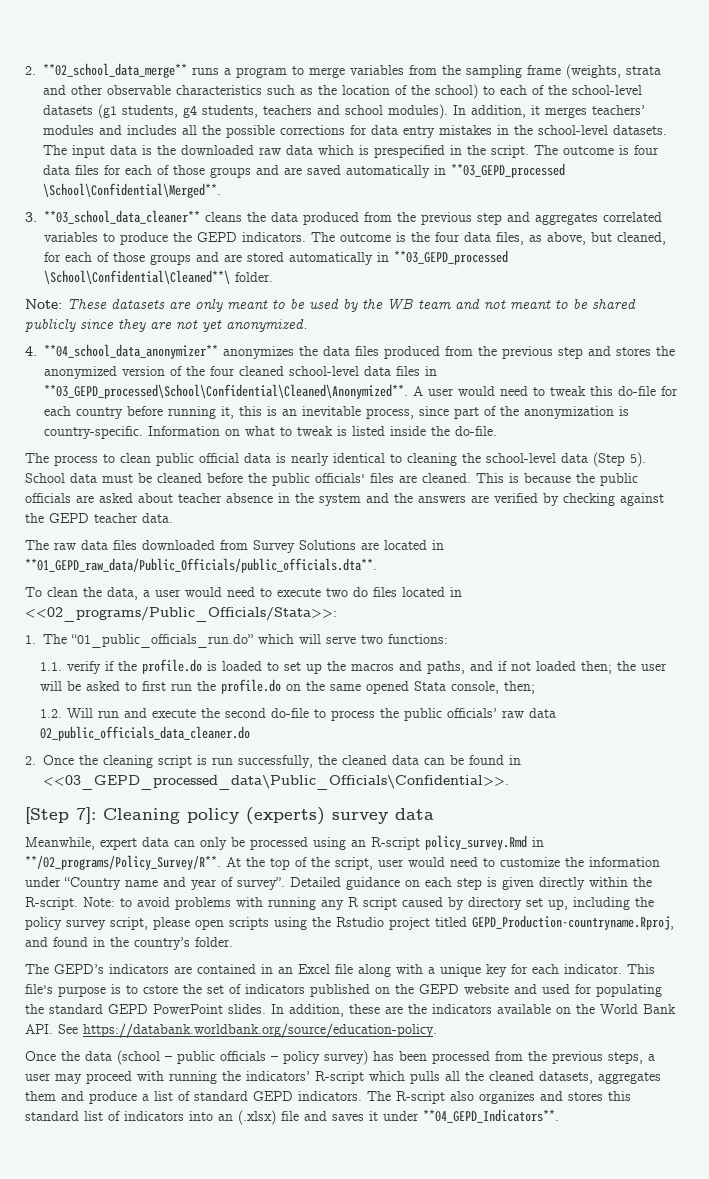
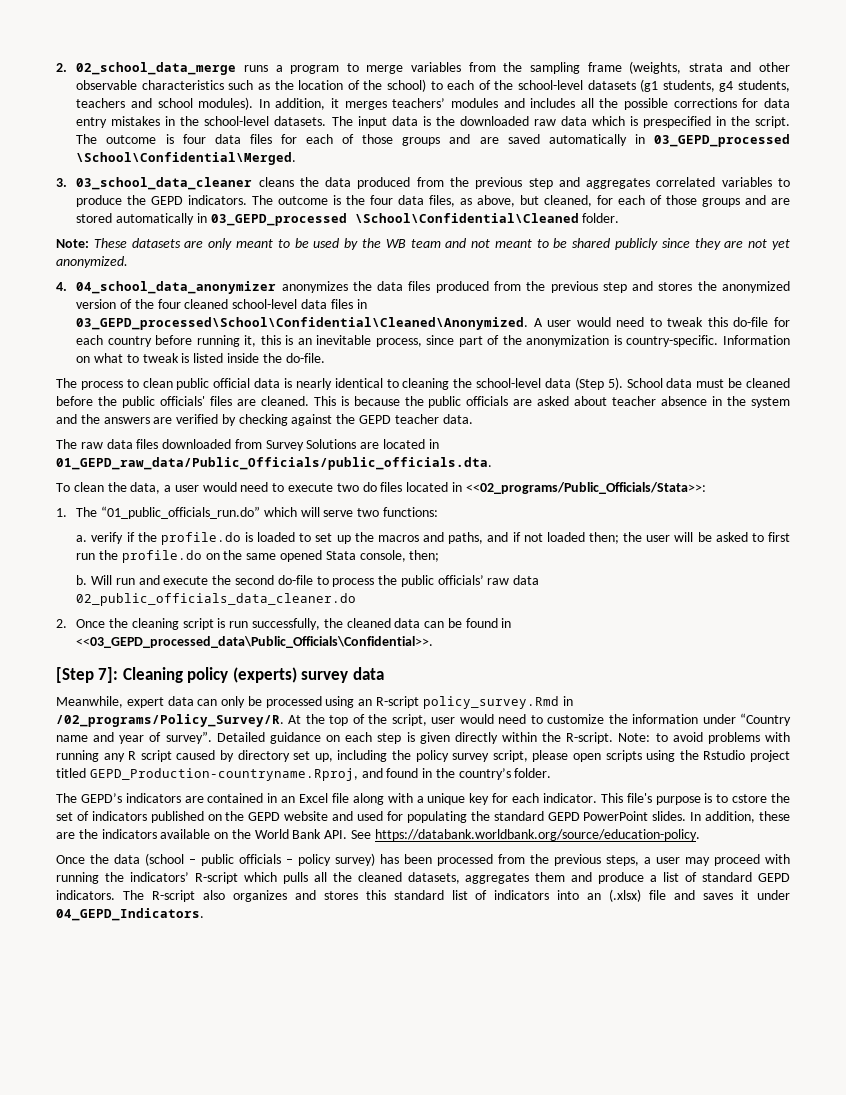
[25,63,187,78] 2. **02_school_data_merge** -> [56,62,237,75] 2. 02_school_data_merge
[451,163,565,178] [43,183,221,198] **03_GEPD_processed \School\Confidential\Merged**. -> [654,134,790,147] [76,152,297,165] 03_GEPD_processed \School\Confidential\Merged.
[44,210,200,224] **03_school_data_cleaner** -> [76,177,253,190] 03_school_data_cleaner
[394,250,508,265] [44,270,230,284] **03_GEPD_processed \School\Confidential\Cleaned**\ -> [210,213,579,226] 03_GEPD_processed \School\Confidential\Cleaned
[44,344,218,359] **04_school_data_anonymizer** -> [76,281,277,294] 04_school_data_anonymizer
[44,384,408,399] **03_GEPD_processed\School\Confidential\Cleaned\Anonymized**. -> [76,317,529,330] 03_GEPD_processed\School\Confidential\Cleaned\Anonymized.
[25,558,377,573] **01_GEPD_raw_data/Public_Officials/public_officials.dta**. -> [56,457,492,470] 01_GEPD_raw_data/Public_Officials/public_officials.dta.
[40,662,63,671] 1.1. -> [76,535,88,542] a.
[40,709,63,718] 1.2. -> [76,575,88,585] b.
[25,855,221,870] **/02_programs/Policy_Survey/R**. -> [56,714,284,727] /02_programs/Policy_Survey/R.
[423,1109,559,1123] **04_GEPD_Indicators**. -> [56,908,204,921] 04_GEPD_Indicators.

